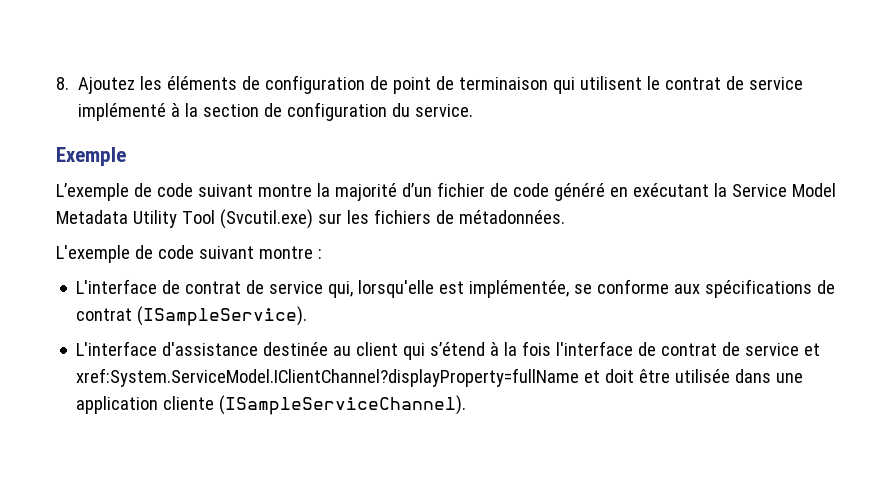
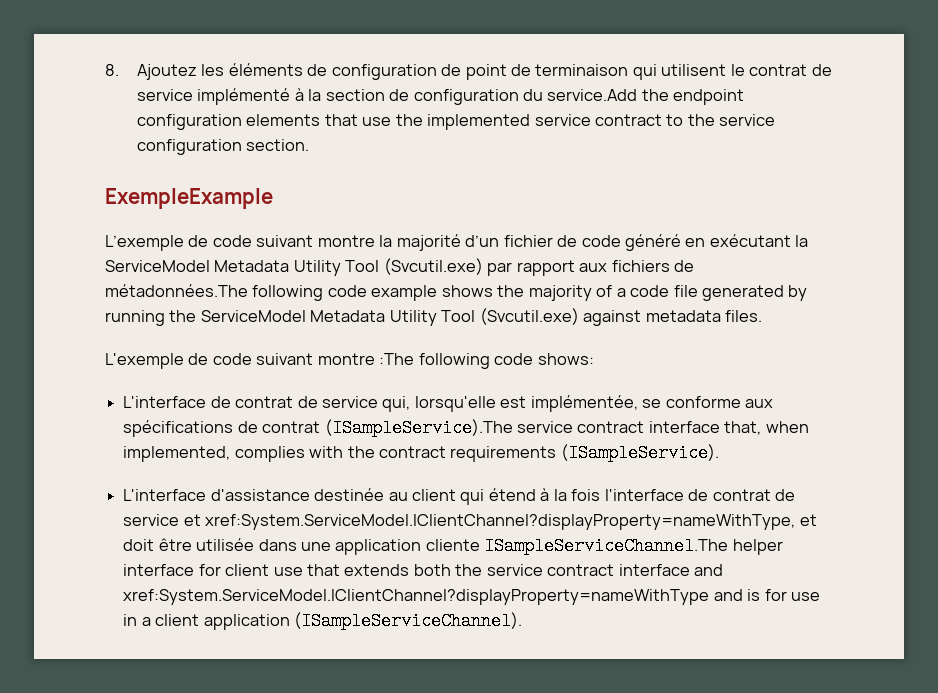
[415,104,474,117] [56,147,126,166] service. // Exemple -> [547,89,745,105] [136,114,776,130] [136,139,310,155] [105,188,273,209] service.Add the endpoint configuration elements that use the implemented service contract to the service configuration section. // ExempleExample
[731,183,836,197] [56,209,565,229] [56,245,322,263] Service Model Metadata Utility Tool (Svcutil.exe) sur les fichiers de métadonnées. // L'exemple de code suivant montre : -> [105,258,695,276] [105,284,808,301] [105,308,763,326] [105,353,594,369] ServiceModel Metadata Utility Tool (Svcutil.exe) par rapport aux fichiers de métadonnées.The following code example shows the majority of a code file generated by running the ServiceModel Metadata Utility Tool (Svcutil.exe) against metadata files. // L'exemple de code suivant montre :The following code shows:
(133, 314) none -> [324,419,809,437] [123,446,557,462] (ISampleService).The service contract interface that, when implemented, complies with the contract requirements
[430,342,486,356] s’étend -> [488,488,536,501] étend
[76,368,580,387] xref:System.ServiceModel.IClientChannel?displayProperty=fullName -> [205,514,796,530] xref:System.ServiceModel.IClientChannel?displayProperty=nameWithType,
(215, 403) none -> [484,537,783,555] [123,564,724,576] [123,589,820,605] [123,614,290,630] ISampleServiceChannel.The helper interface for client use that extends both the service contract interface and xref:System.ServiceModel.IClientChannel?displayProperty=nameWithType and is for use in a client application

